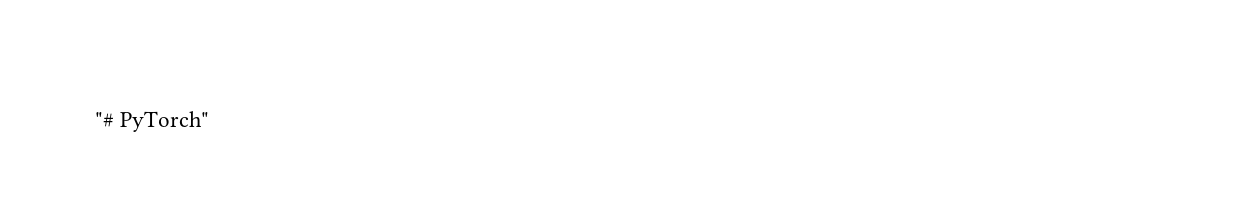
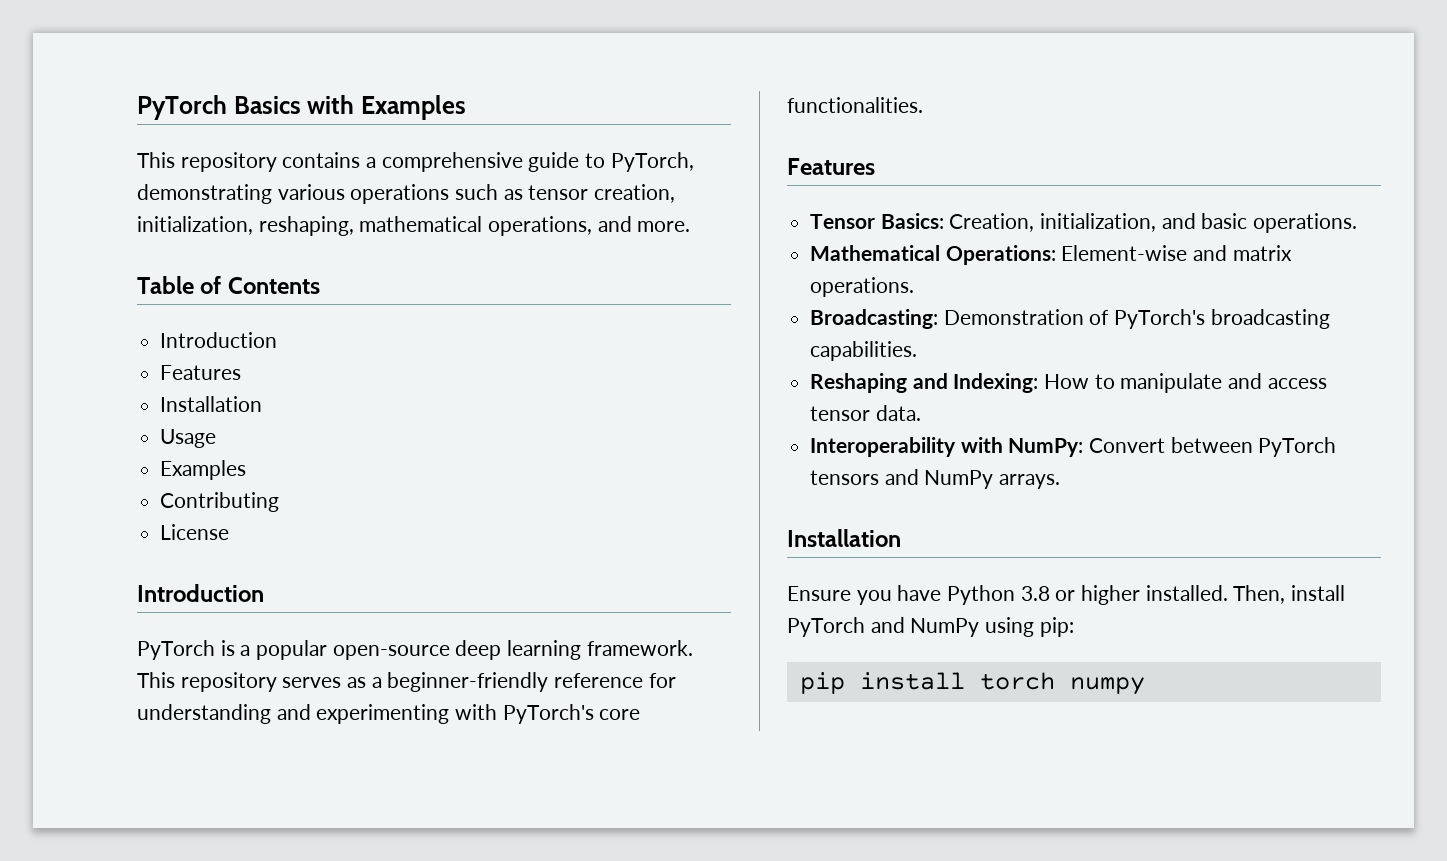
[95,111,210,132] "# PyTorch" -> [137,95,467,120] [137,152,694,172] [137,184,676,204] [137,216,691,236] [137,276,320,294] [160,332,278,348] [160,365,242,380] [160,396,263,412] [160,429,217,448] [160,460,247,480] [160,492,280,512] [160,524,230,540] [137,584,264,602] [137,640,693,660] [137,672,676,692] [137,704,641,724] [787,97,923,113] [787,158,875,175] [810,213,1358,233] [810,245,1292,265] [810,277,915,297] [810,309,1330,329] [810,341,918,361] [810,373,1327,393] [810,405,921,421] [810,437,1337,457] [810,469,1061,489] [787,529,901,547] [787,585,1346,605] [787,617,1074,637] [799,672,1145,695] PyTorch Basics with Examples // This repository contains a comprehensive guide to PyTorch, demonstrating various operations such as tensor creation, initialization, reshaping, mathematical operations, and more. // Table of Contents // Introduction // Features // Installation // Usage // Examples // Contributing // License // Introduction // PyTorch is a popular open-source deep learning framework. This repository serves as a beginner-friendly reference for understanding and experimenting with PyTorch's core functionalities. // Features // Tensor Basics: Creation, initialization, and basic operations. // Mathematical Operations: Element-wise and matrix operations. // Broadcasting: Demonstration of PyTorch's broadcasting capabilities. // Reshaping and Indexing: How to manipulate and access tensor data. // Interoperability with NumPy: Convert between PyTorch tensors and NumPy arrays. // Installation // Ensure you have Python 3.8 or higher installed. Then, install PyTorch and NumPy using pip: // pip install torch numpy

